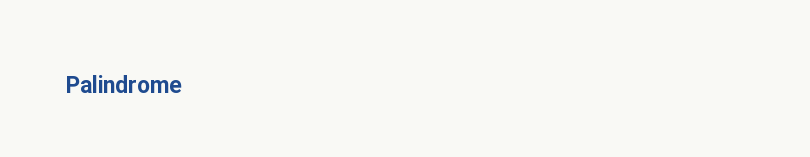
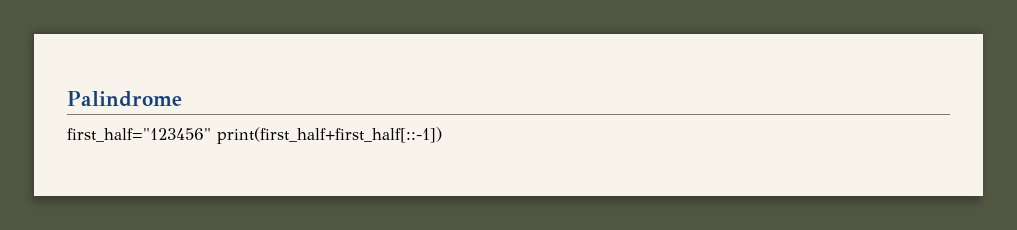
(182, 84) none -> [67,127,442,144] // first_half="123456" print(first_half+first_half[::-1])

